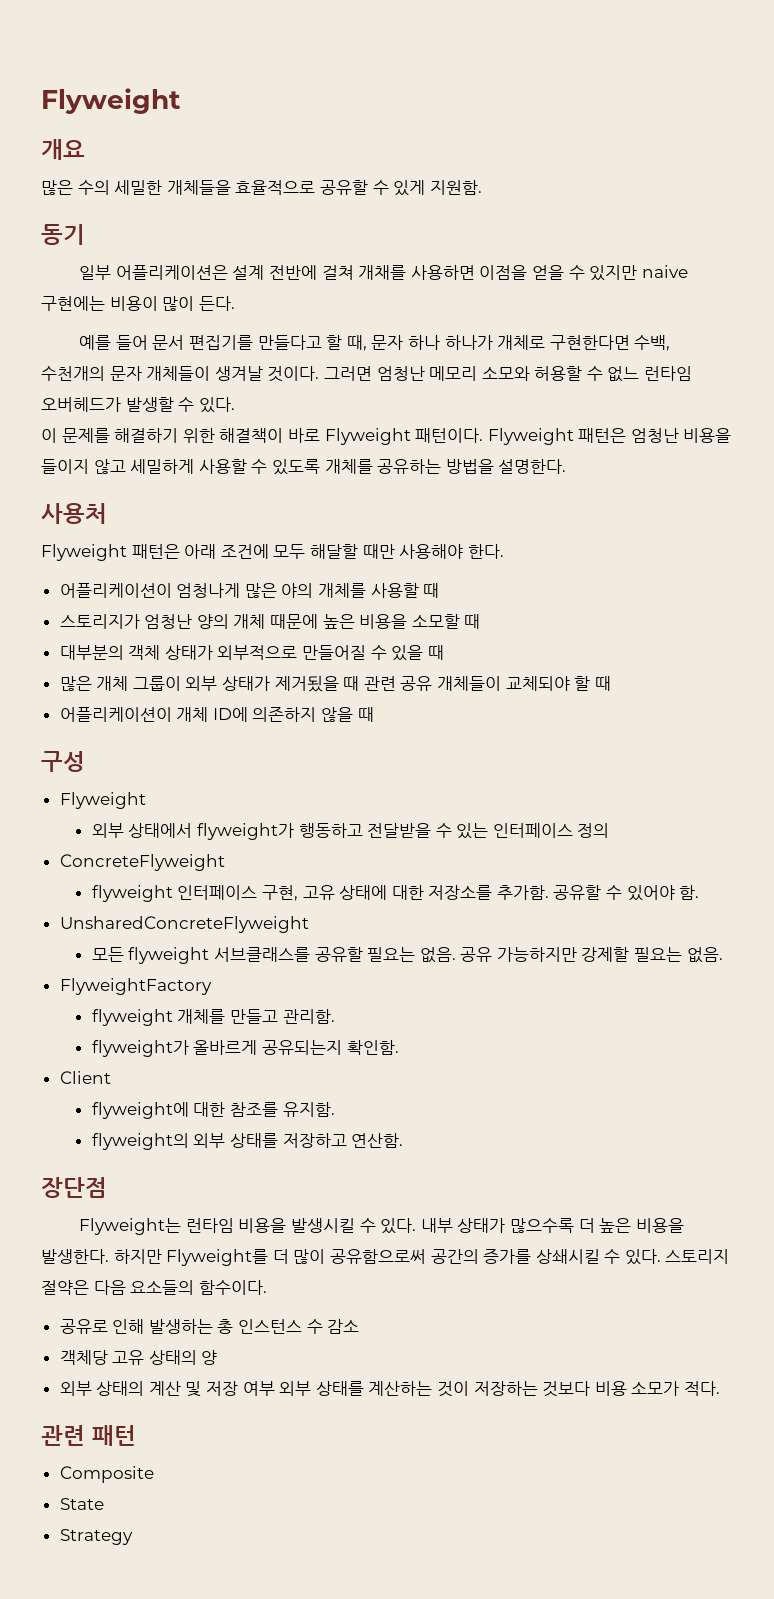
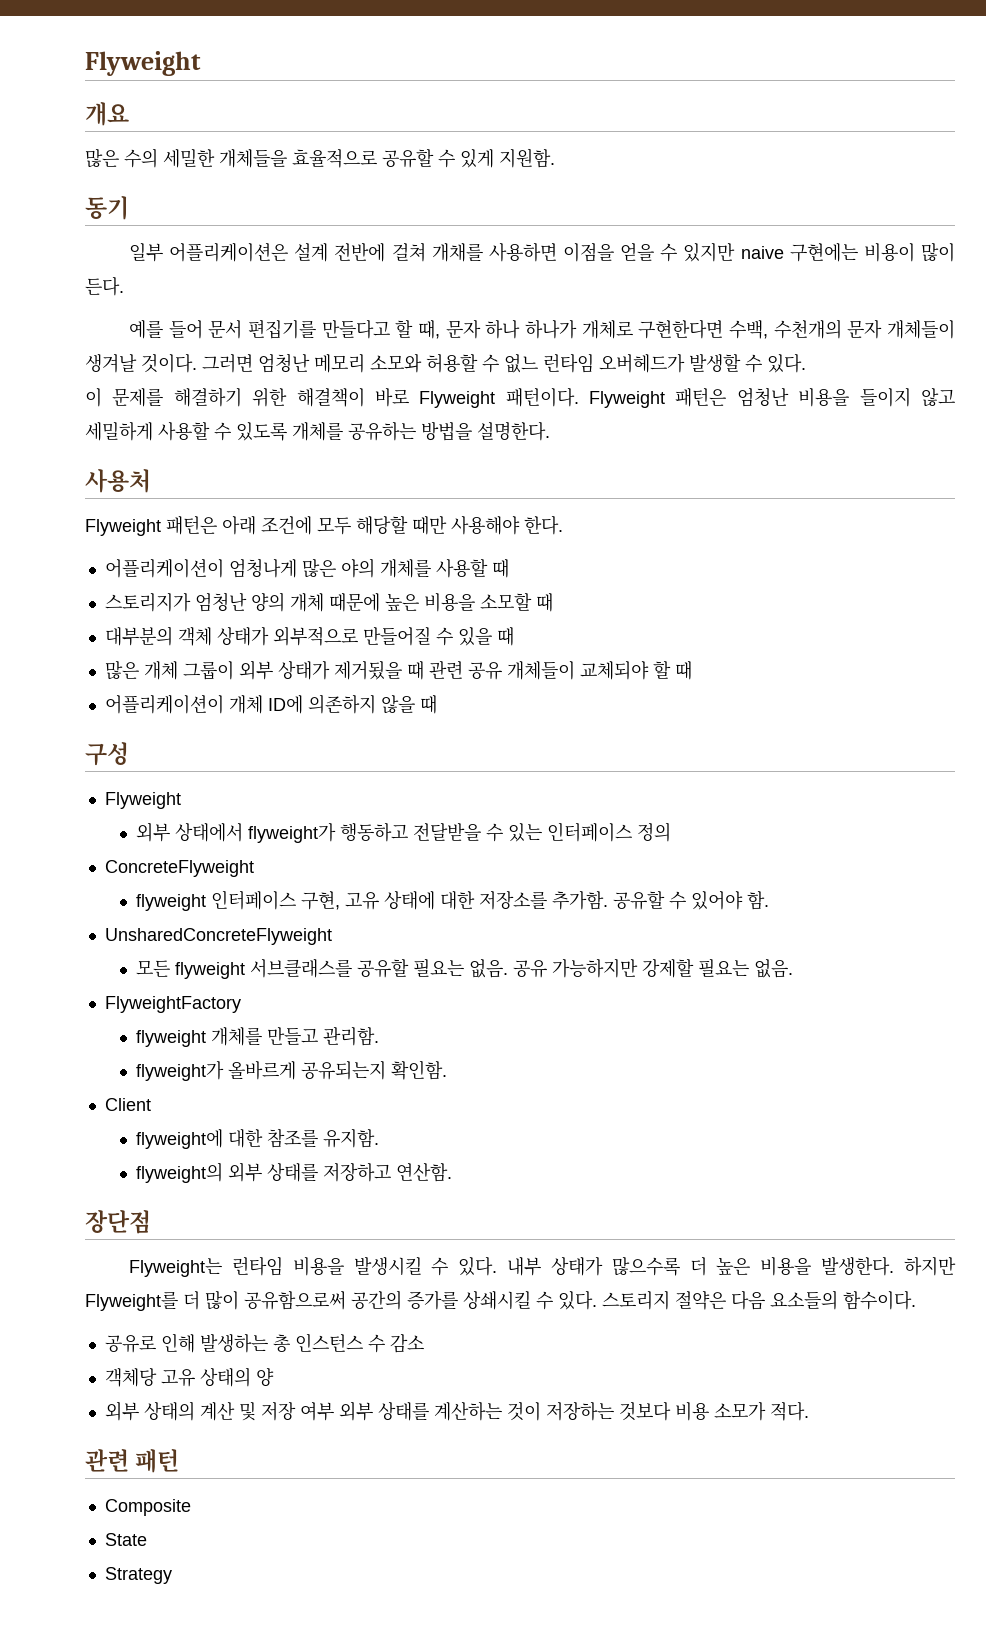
[309,544,358,559] 해달할 -> [356,516,408,535] 해당할

